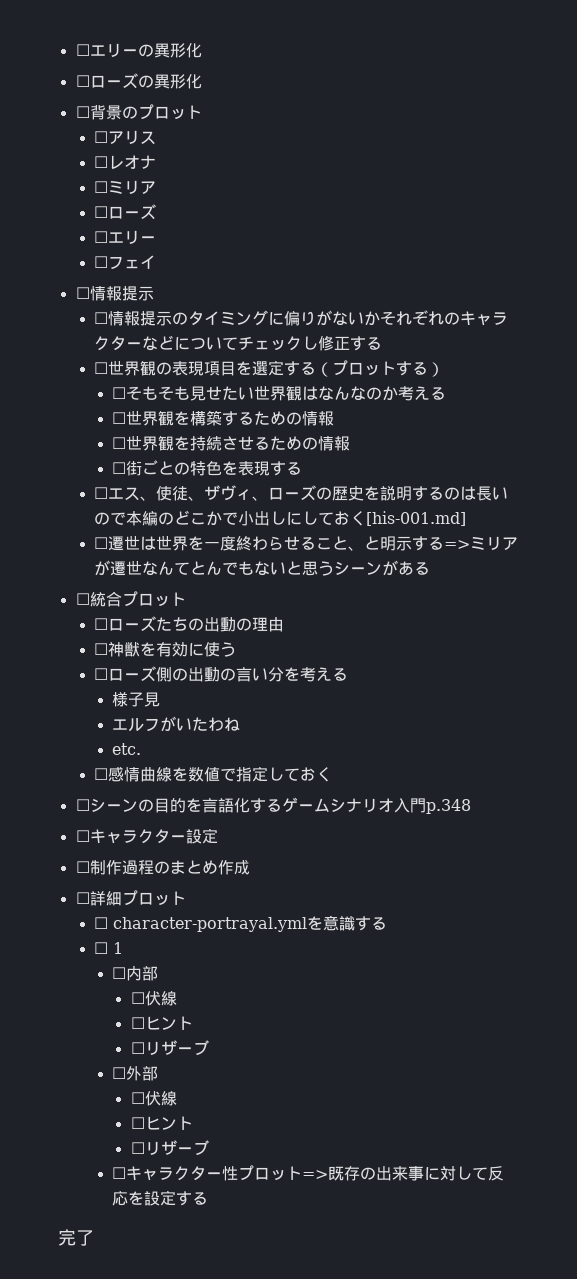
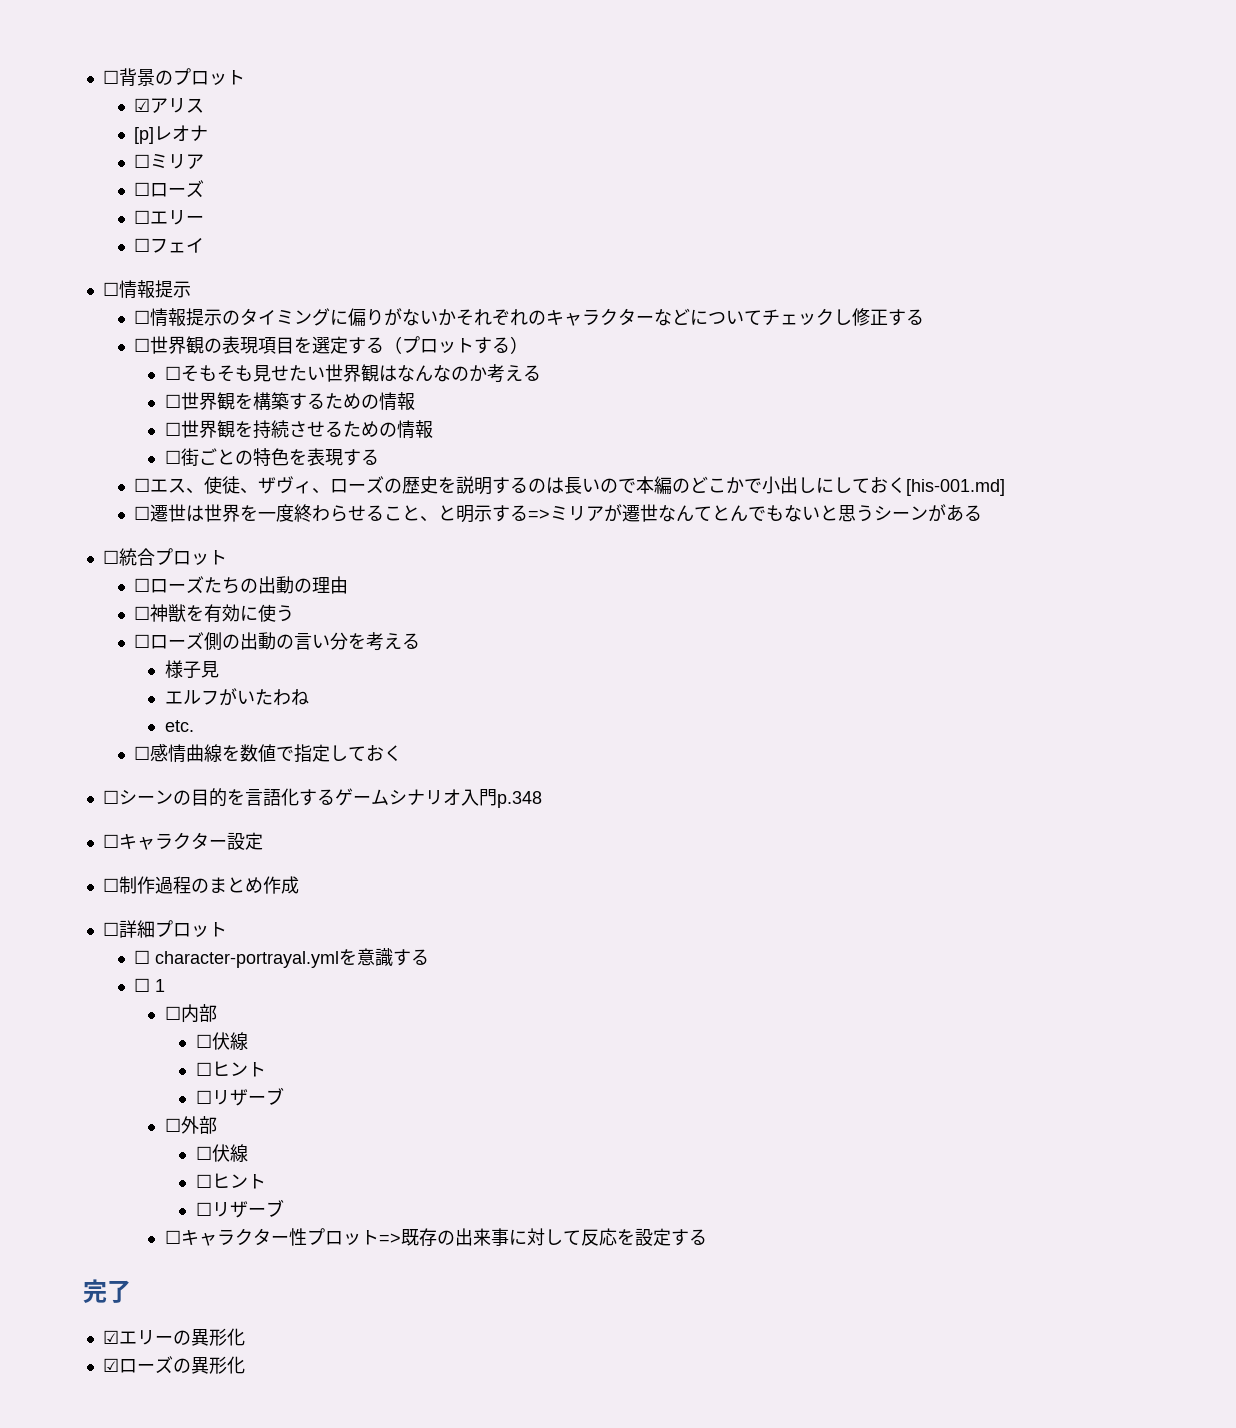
[75,43,202,58] [75,73,202,89] [75,106,90,118] ☐エリーの異形化 // ☐ローズの異形化 // ☐ -> [102,70,119,84] ☐
[94,131,109,143] ☐ -> [133,98,150,112] ☑
[94,156,109,168] ☐ -> [133,127,154,144] [p]
(94, 1238) none -> [102,1328,245,1346] [102,1356,245,1374] // ☑エリーの異形化 // ☑ローズの異形化

